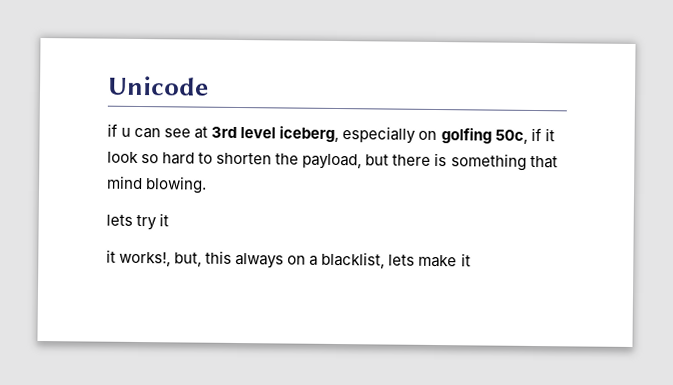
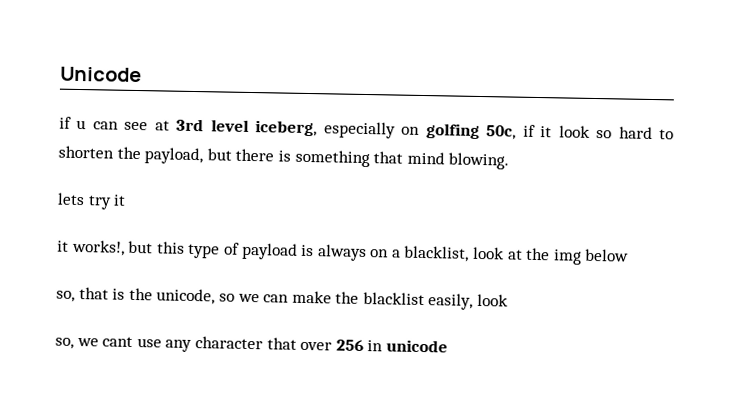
[174,250,471,269] but, this always on a blacklist, lets make it -> [128,240,630,265] [56,287,509,310] [55,336,448,353] but this type of payload is always on a blacklist, look at the img below // so, that is the unicode, so we can make the blacklist easily, look // so, we cant use any character that over 256 in unicode

